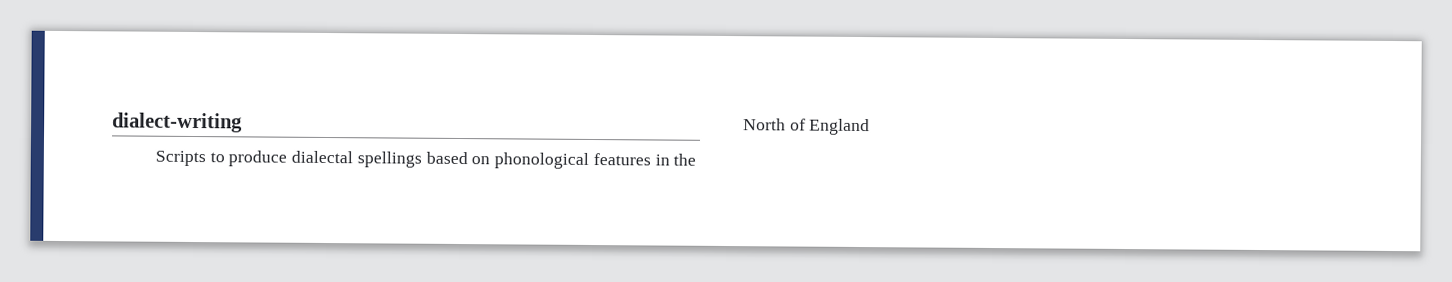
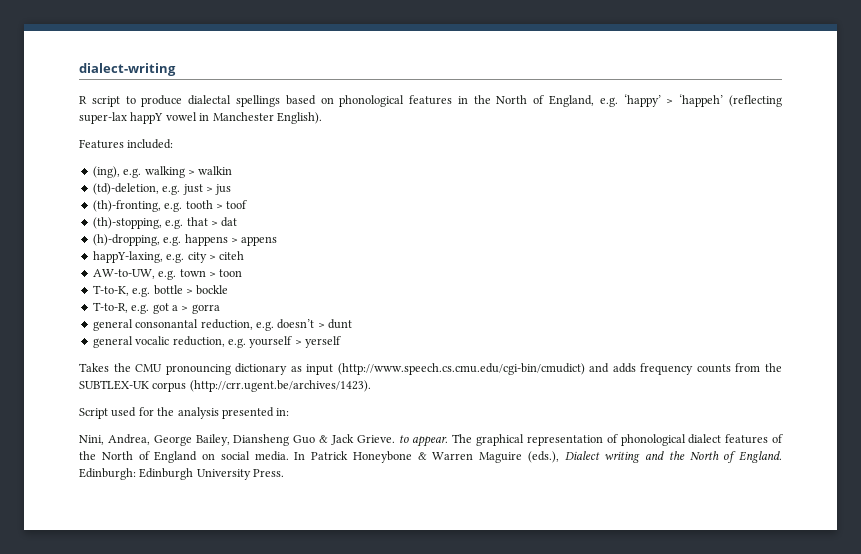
[155,150,207,167] Scripts -> [79,96,120,107] R script
[809,118,871,136] England -> [549,94,782,107] [79,112,322,124] [79,139,174,149] [92,166,233,178] [92,183,232,195] [92,200,248,212] [92,217,238,229] [92,234,278,246] [92,251,245,263] [92,269,243,280] [92,285,229,297] [92,302,220,314] [92,319,352,331] [92,336,341,348] [79,363,783,375] [79,380,371,392] [79,407,290,419] [79,434,784,447] [79,451,782,463] [79,468,285,480] England, e.g. ‘happy’ > ‘happeh’ (reflecting super-lax happY vowel in Manchester English). // Features included: // (ing), e.g. walking > walkin // (td)-deletion, e.g. just > jus // (th)-fronting, e.g. tooth > toof // (th)-stopping, e.g. that > dat // (h)-dropping, e.g. happens > appens // happY-laxing, e.g. city > citeh // AW-to-UW, e.g. town > toon // T-to-K, e.g. bottle > bockle // T-to-R, e.g. got a > gorra // general consonantal reduction, e.g. doesn’t > dunt // general vocalic reduction, e.g. yourself > yerself // Takes the CMU pronouncing dictionary as input (http://www.speech.cs.cmu.edu/cgi-bin/cmudict) and adds frequency counts from the SUBTLEX-UK corpus (http://crr.ugent.be/archives/1423). // Script used for the analysis presented in: // Nini, Andrea, George Bailey, Diansheng Guo & Jack Grieve. to appear. The graphical representation of phonological dialect features of the North of England on social media. In Patrick Honeybone & Warren Maguire (eds.), Dialect writing and the North of England. Edinburgh: Edinburgh University Press.

